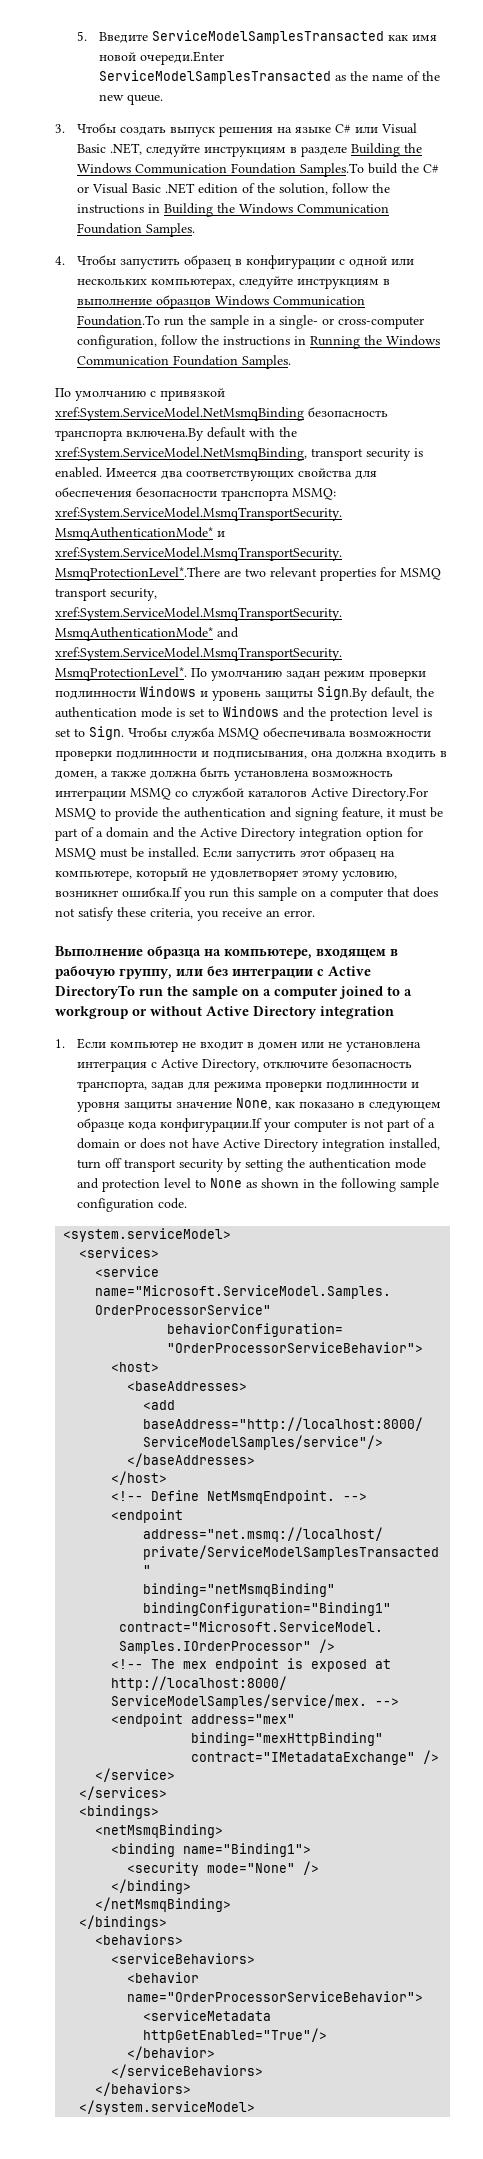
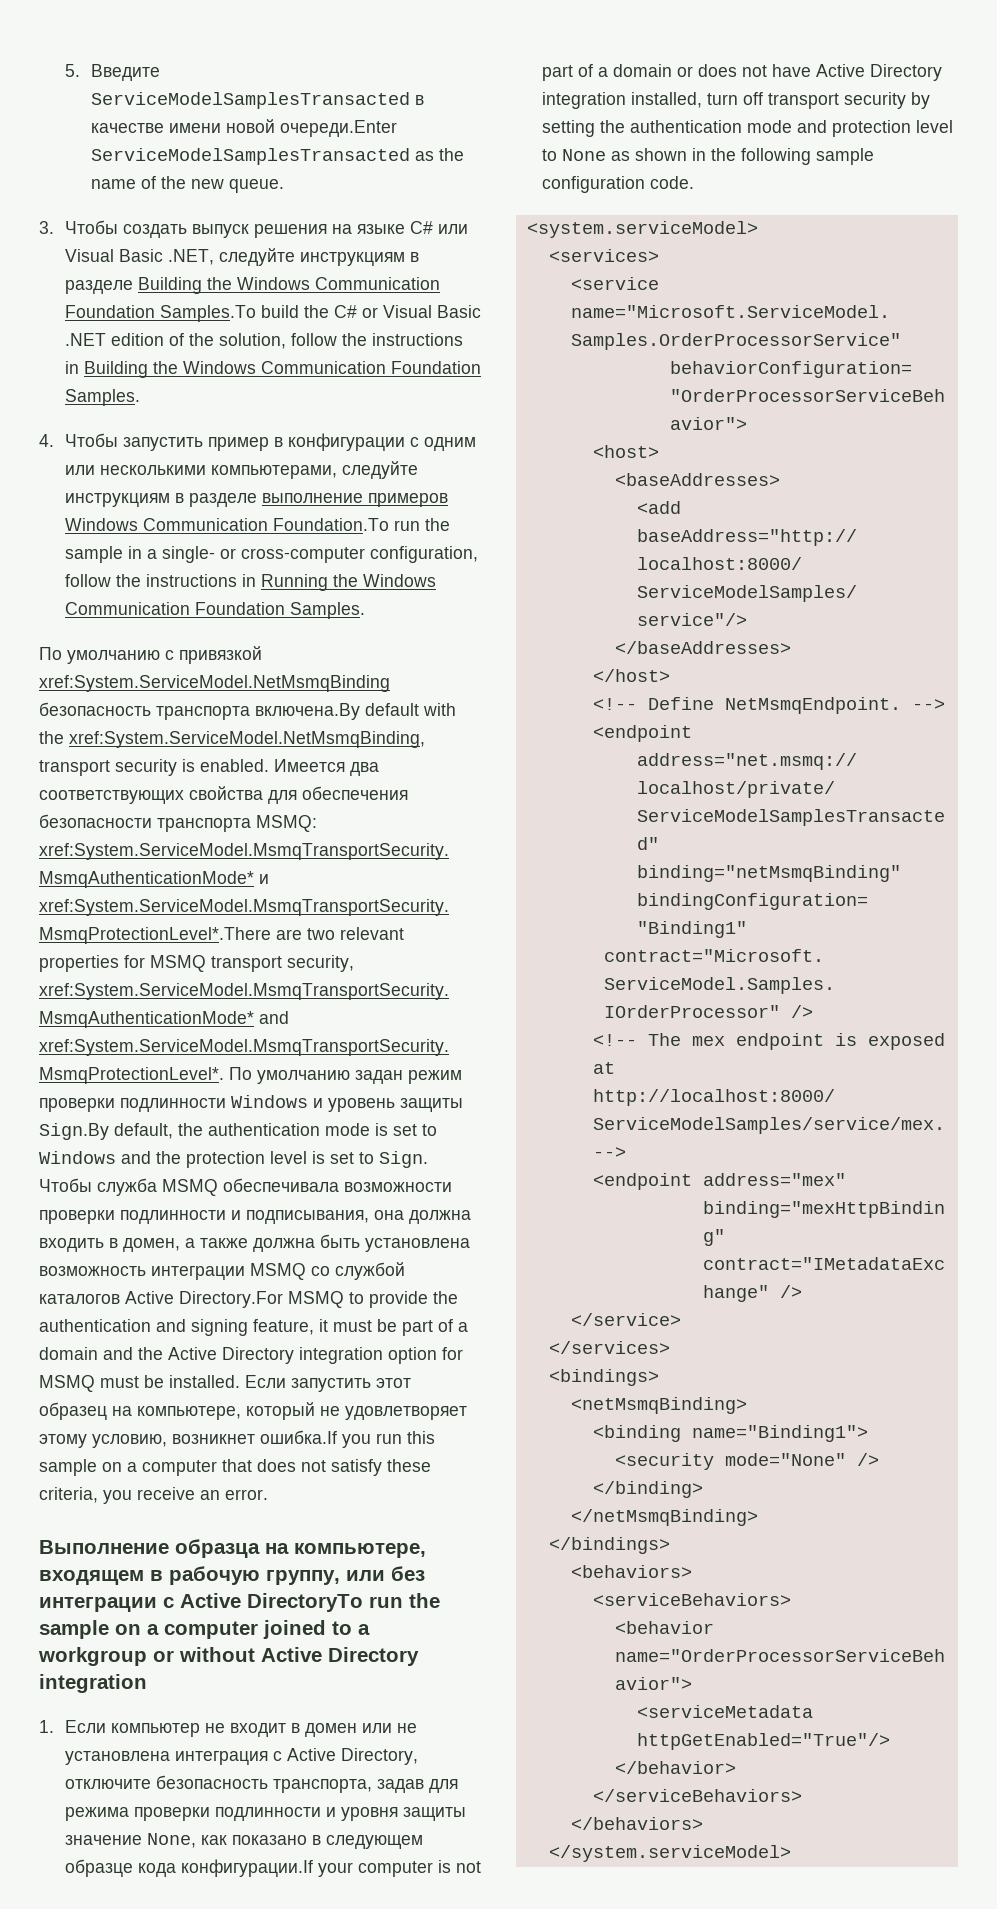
[388,35,438,41] как имя -> [414,95,424,105] [90,123,221,133] в качестве имени
[184,255,232,269] образец -> [207,437,269,451] пример
[349,256,415,267] [77,276,391,289] [77,295,212,309] одной или нескольких компьютерах, следуйте инструкциям в выполнение образцов -> [423,437,476,451] [64,461,418,479] [64,493,448,507] одним или несколькими компьютерами, следуйте инструкциям в разделе выполнение примеров

